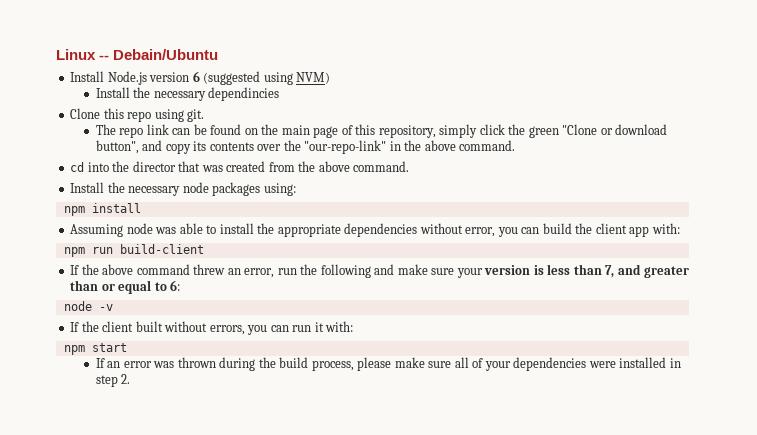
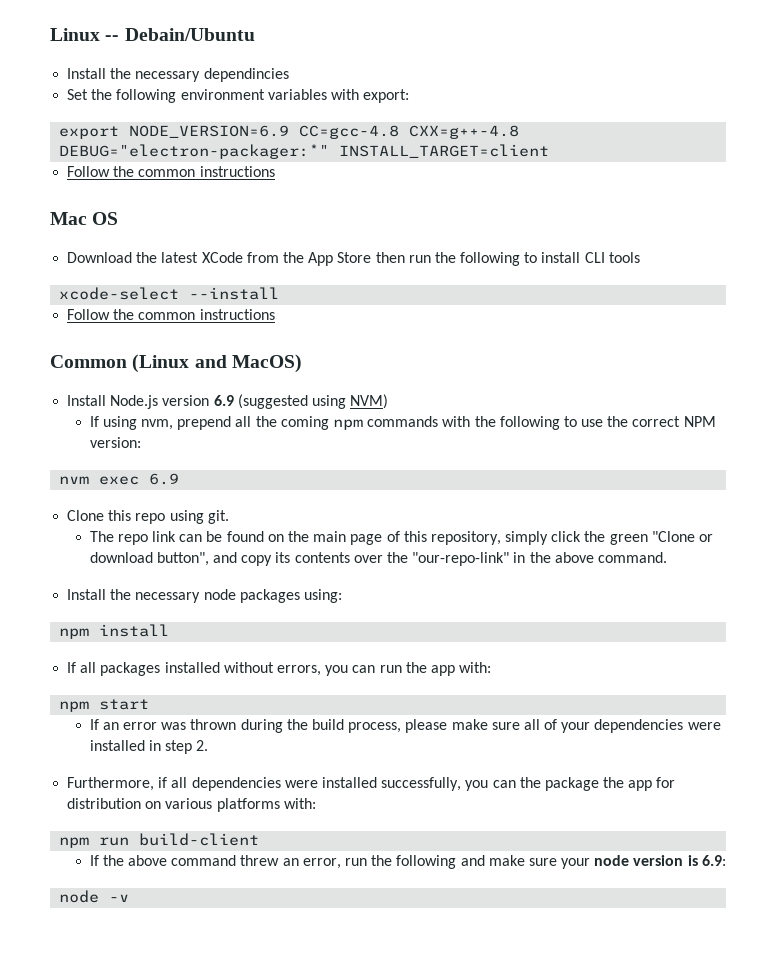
(219, 54) none -> [67,68,289,82] [67,89,410,103] [59,125,520,139] [59,144,550,159] [67,166,275,177] [50,212,119,225] [67,252,640,266] [59,287,280,300] [67,309,275,320] [50,354,302,373] // Install the necessary dependincies // Set the following environment variables with export: // export NODE_VERSION=6.9 CC=gcc-4.8 CXX=g++-4.8 DEBUG="electron-packager:*" INSTALL_TARGET=client // Follow the common instructions // Mac OS // Download the latest XCode from the App Store then run the following to install CLI tools // xcode-select --install // Follow the common instructions // Common (Linux and MacOS)
[192,71,200,82] 6 -> [213,395,234,406] 6.9
[95,87,280,101] Install the necessary dependincies -> [89,416,716,430] [89,437,141,448] [59,473,180,485] If using nvm, prepend all the coming npm commands with the following to use the correct NPM version: // nvm exec 6.9
[70,161,410,172] // cd into the director that was created from the above command. -> (667, 557) none
[70,223,680,237] [63,244,204,257] [70,264,689,278] [70,280,181,294] [63,301,113,311] [70,321,163,332] Assuming node was able to install the appropriate dependencies without error, you can build the client app with: // npm run build-client // If the above command threw an error, run the following and make sure your version is less than 7, and greater than or equal to 6: // node -v // If the client built -> [67,662,220,676] If all packages installed
[314,322,324,332] it -> [405,662,455,676] the app
(131, 379) none -> [67,777,676,791] [67,798,316,812] [59,833,260,848] [89,855,726,869] [59,890,130,903] // Furthermore, if all dependencies were installed successfully, you can the package the app for distribution on various platforms with: // npm run build-client // If the above command threw an error, run the following and make sure your node version is 6.9: // node -v

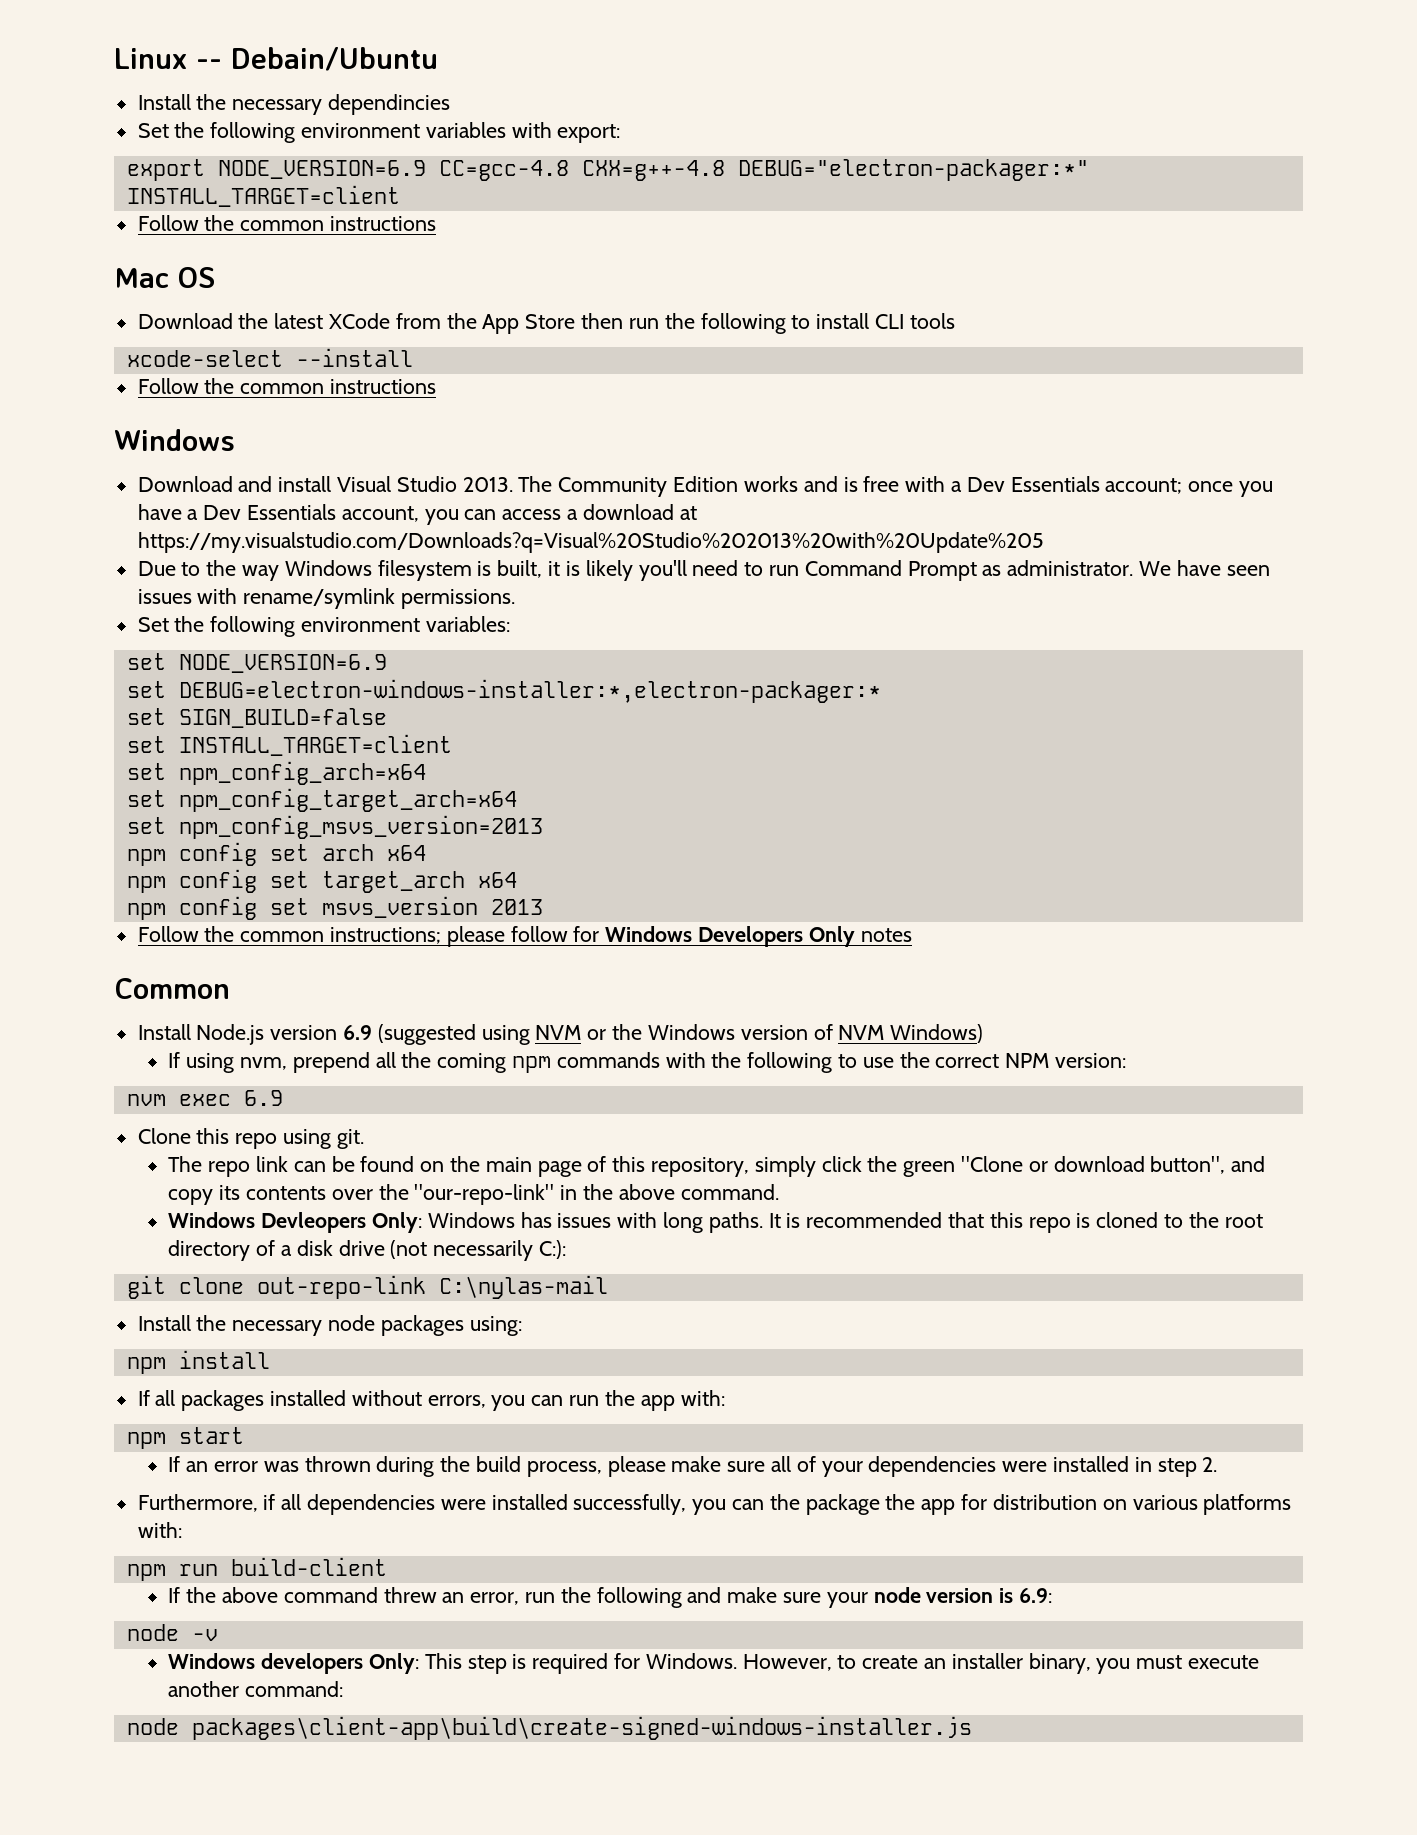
[50,354,302,373] Common (Linux and MacOS) -> [114,429,235,451] [137,476,1273,497] [137,504,697,525] [137,532,1044,553] [137,560,1270,581] [137,588,516,609] [137,616,510,637] [126,653,387,673] [126,679,881,703] [126,708,387,728] [126,734,452,756] [126,761,426,785] [126,788,517,812] [126,815,543,839] [126,842,426,866] [126,869,517,893] [126,896,543,920] [137,926,912,947] [114,978,230,999] Windows // Download and install Visual Studio 2013. The Community Edition works and is free with a Dev Essentials account; once you have a Dev Essentials account, you can access a download at https://my.visualstudio.com/Downloads?q=Visual%20Studio%202013%20with%20Update%205 // Due to the way Windows filesystem is built, it is likely you'll need to run Command Prompt as administrator. We have seen issues with rename/symlink permissions. // Set the following environment variables: // set NODE_VERSION=6.9 // set DEBUG=electron-windows-installer:*,electron-packager:* // set SIGN_BUILD=false // set INSTALL_TARGET=client // set npm_config_arch=x64 // set npm_config_target_arch=x64 // set npm_config_msvs_version=2013 // npm config set arch x64 // npm config set target_arch x64 // npm config set msvs_version 2013 // Follow the common instructions; please follow for Windows Developers Only notes // Common
[350,394,389,409] NVM) -> [535,1024,984,1043] NVM or the Windows version of NVM Windows)
(667, 557) none -> [168,1212,1263,1233] [168,1240,566,1261] [126,1275,608,1299] // Windows Devleopers Only: Windows has issues with long paths. It is recommended that this repo is cloned to the root directory of a disk drive (not necessarily C:): // git clone out-repo-link C:\nylas-mail
(130, 898) none -> [168,1653,1259,1674] [168,1681,344,1697] [126,1716,972,1740] // Windows developers Only: This step is required for Windows. However, to create an installer binary, you must execute another command: // node packages\client-app\build\create-signed-windows-installer.js

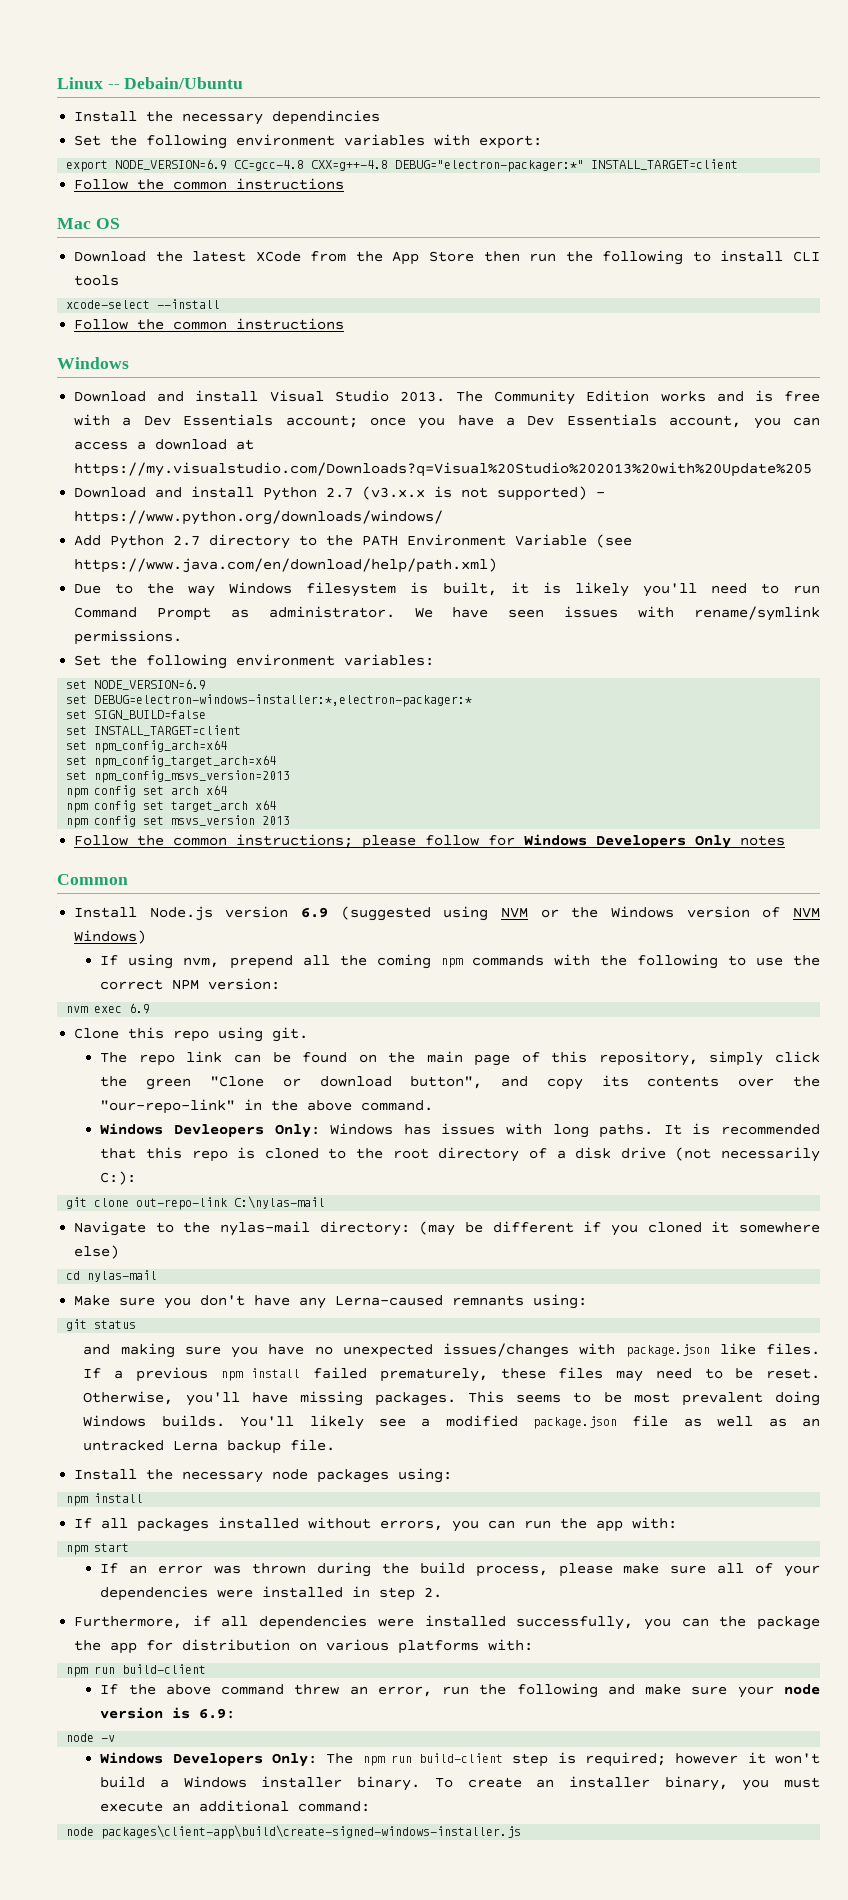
(1044, 542) none -> [74,486,606,501] [74,510,444,525] [74,534,633,549] [74,558,498,573] // Download and install Python 2.7 (v3.x.x is not supported) - https://www.python.org/downloads/windows/ // Add Python 2.7 directory to the PATH Environment Variable (see https://www.java.com/en/download/help/path.xml)
(608, 1287) none -> [74,1221,821,1236] [74,1245,120,1259] [66,1270,158,1282] [74,1294,588,1309] [66,1319,137,1331] [83,1343,821,1358] [83,1367,820,1382] [83,1391,821,1406] [83,1415,820,1430] [83,1439,336,1454] // Navigate to the nylas-mail directory: (may be different if you cloned it somewhere else) // cd nylas-mail // Make sure you don't have any Lerna-caused remnants using: // git status // and making sure you have no unexpected issues/changes with package.json like files. If a previous npm install failed prematurely, these files may need to be reset. Otherwise, you'll have missing packages. This seems to be most prevalent doing Windows builds. You'll likely see a modified package.json file as well as an untracked Lerna backup file.
[261,1653,857,1674] developers Only: This step is required for Windows. However, to -> [172,1752,820,1767] [100,1776,453,1791] Developers Only: The npm run build-client step is required; however it won't build a Windows installer binary. To
[168,1681,240,1697] another -> [172,1800,290,1812] an additional

